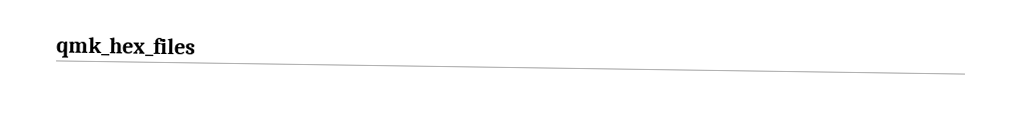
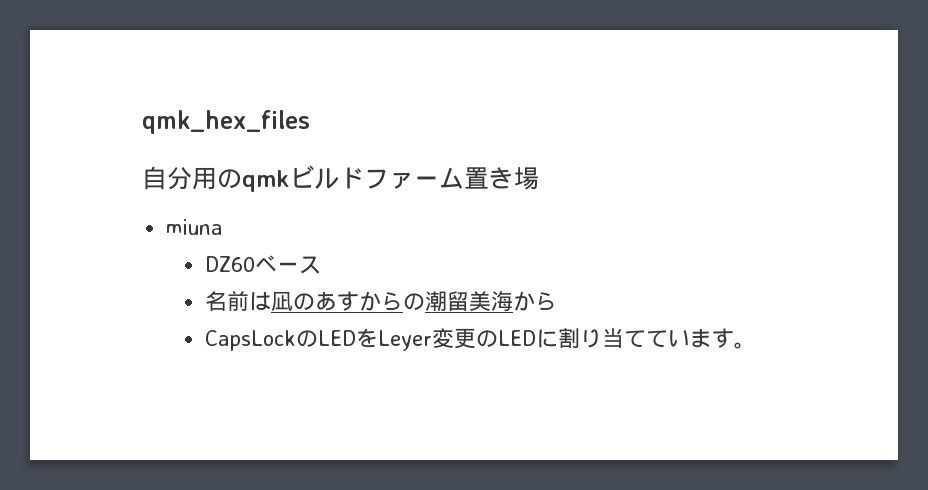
(196, 48) none -> [142,165,539,192] [166,219,223,235] [204,255,321,274] [204,290,557,312] [204,328,756,351] // 自分用のqmkビルドファーム置き場 // miuna // DZ60ベース // 名前は凪のあすからの潮留美海から // CapsLockのLEDをLeyer変更のLEDに割り当てています。

